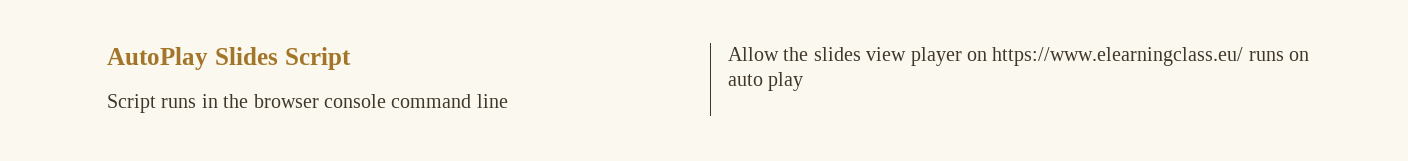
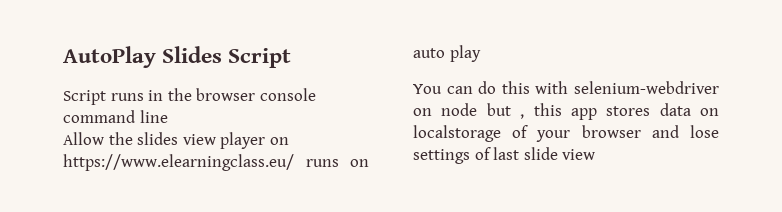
(804, 81) none -> [413,81,719,94] [413,103,719,120] [413,125,719,142] [413,147,596,164] // You can do this with selenium-webdriver on node but , this app stores data on localstorage of your browser and lose settings of last slide view

